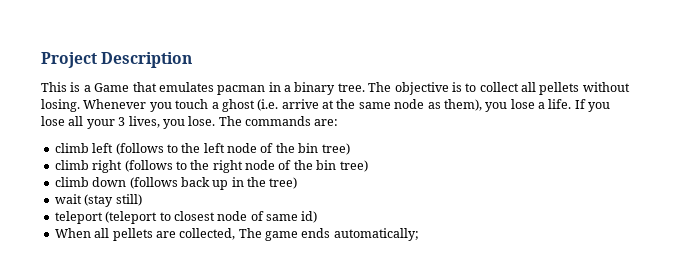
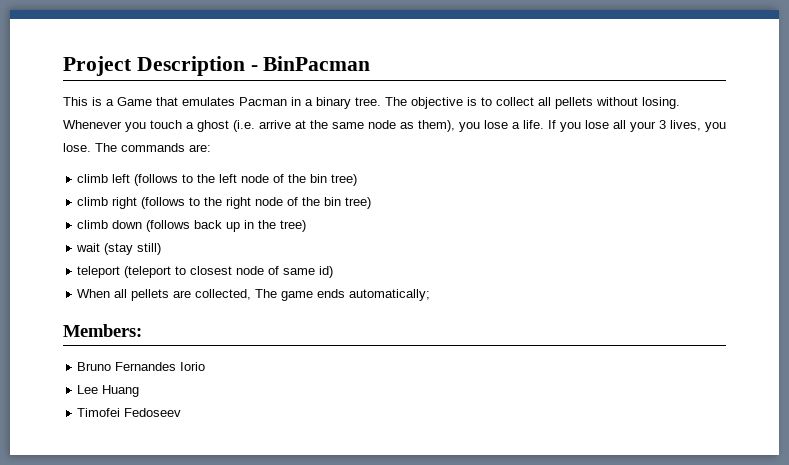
(193, 60) none -> [250,56,371,71] - BinPacman
[217,85,266,95] pacman -> [239,97,287,106] Pacman
(419, 234) none -> [63,324,142,337] [77,362,206,371] [77,385,140,397] [77,408,182,417] // Members: // Bruno Fernandes Iorio // Lee Huang // Timofei Fedoseev

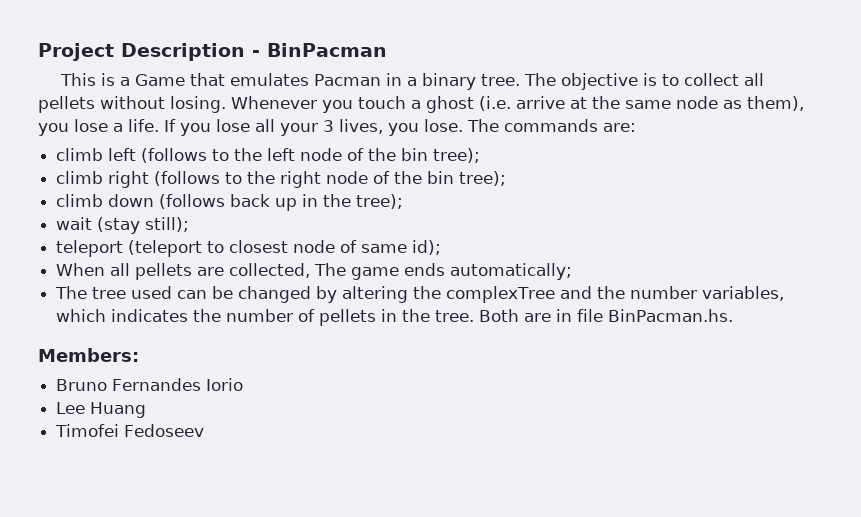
[331,174,358,186] tree) -> [433,148,481,163] tree);
[345,197,372,209] tree) -> [459,171,507,186] tree);
[280,220,307,232] tree) -> [356,194,404,209] tree);
[137,243,162,255] still) -> [145,217,190,232] still);
[319,266,334,278] id) -> [412,240,442,255] id);
(431, 295) none -> [55,286,785,303] [56,309,734,326] // The tree used can be changed by altering the complexTree and the number variables, which indicates the number of pellets in the tree. Both are in file BinPacman.hs.

